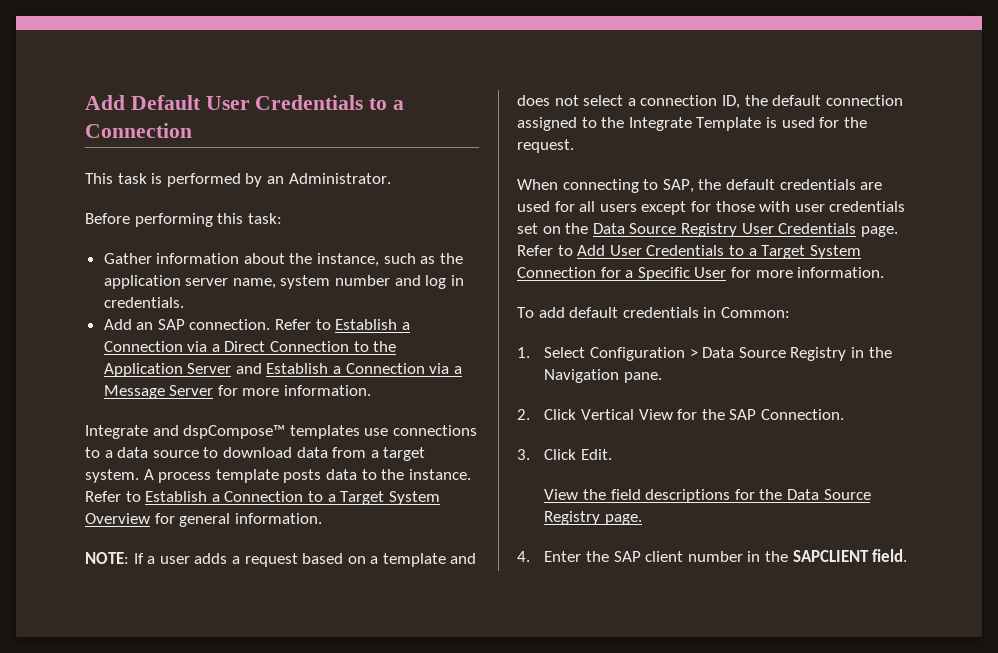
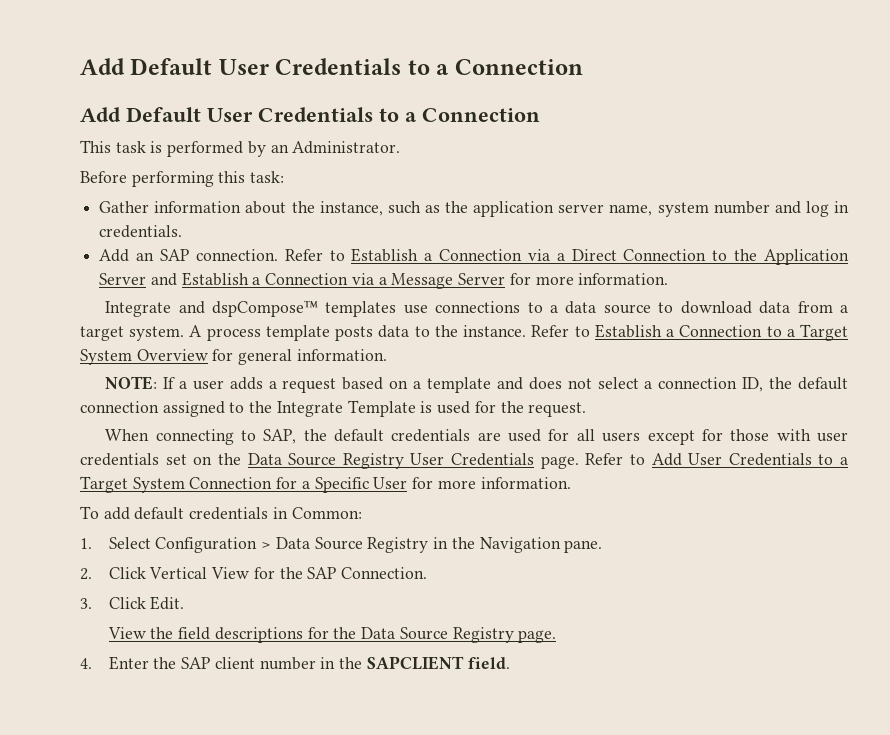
[85,95,405,110] [85,123,192,138] Add Default User Credentials to a Connection -> [80,58,583,75] [80,107,540,122] Add Default User Credentials to a Connection // Add Default User Credentials to a Connection

